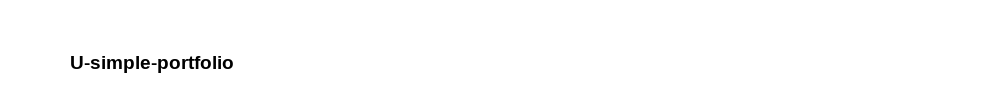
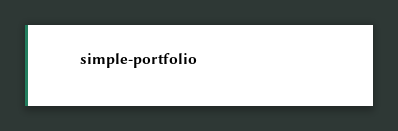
[70,56,234,73] U-simple-portfolio -> [80,53,197,68] simple-portfolio

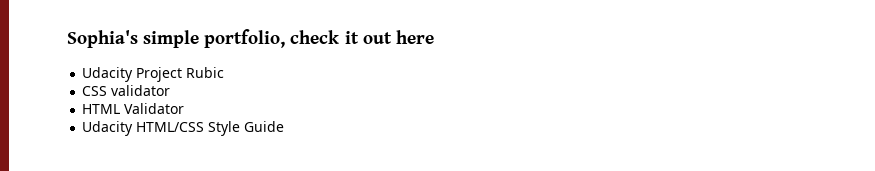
[80,53,197,68] simple-portfolio -> [67,29,434,48] [82,67,225,82] [82,85,171,96] [82,103,185,114] [82,121,285,136] Sophia's simple portfolio, check it out here // Udacity Project Rubic // CSS validator // HTML Validator // Udacity HTML/CSS Style Guide

